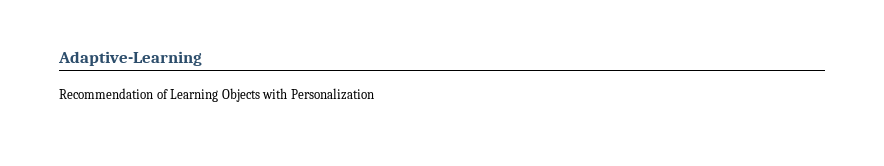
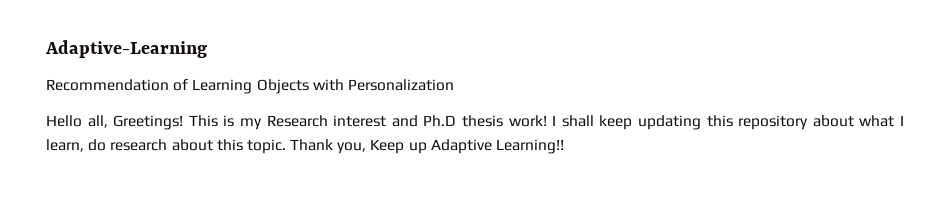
(374, 94) none -> [46,115,905,130] [46,139,565,154] // Hello all, Greetings! This is my Research interest and Ph.D thesis work! I shall keep updating this repository about what I learn, do research about this topic. Thank you, Keep up Adaptive Learning!!

